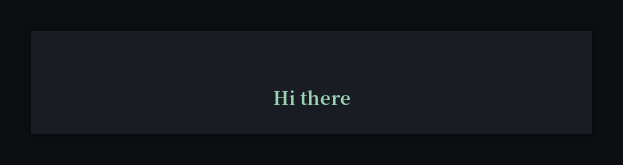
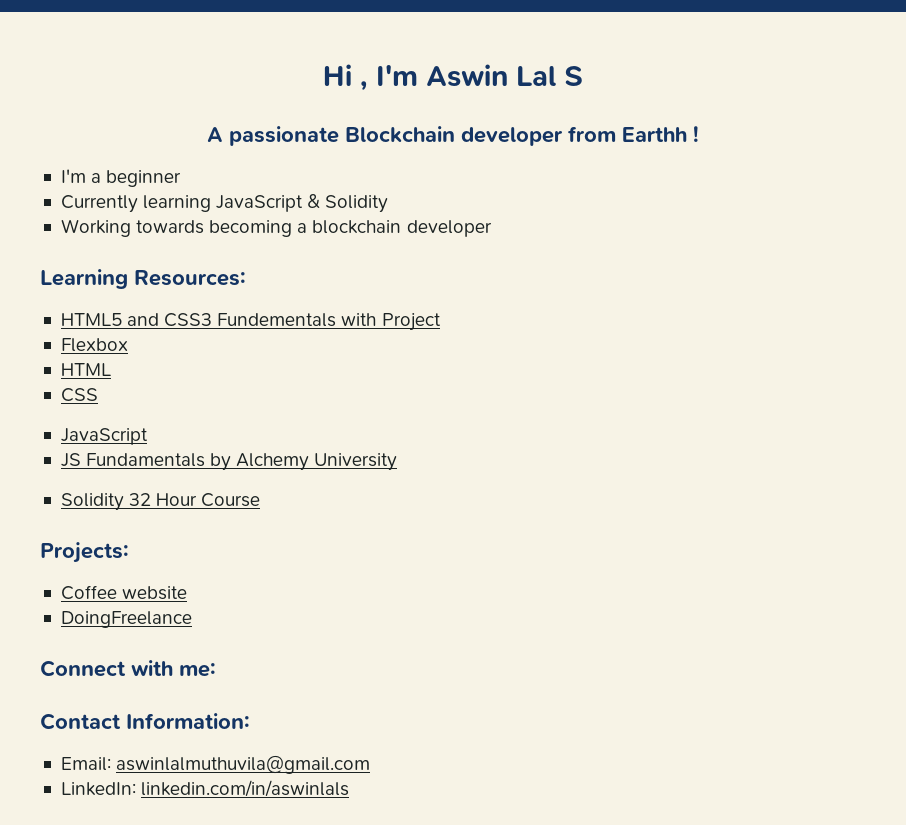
[299,90,351,105] there -> [360,64,583,91] [207,126,699,146] [60,169,182,187] [60,194,389,213] [60,219,492,237] [40,269,246,289] [60,313,441,331] [60,338,128,352] [60,363,111,376] [60,388,98,402] [60,428,148,445] [60,453,398,471] [60,493,261,511] [40,542,129,563] [60,585,188,600] [60,611,192,628] [40,660,216,677] [40,713,250,730] [60,755,371,774] [60,780,350,797] , I'm Aswin Lal S // A passionate Blockchain developer from Earthh ! // I'm a beginner // Currently learning JavaScript & Solidity // Working towards becoming a blockchain developer // Learning Resources: // HTML5 and CSS3 Fundementals with Project // Flexbox // HTML // CSS // JavaScript // JS Fundamentals by Alchemy University // Solidity 32 Hour Course // Projects: // Coffee website // DoingFreelance // Connect with me: // Contact Information: // Email: aswinlalmuthuvila@gmail.com // LinkedIn: linkedin.com/in/aswinlals

